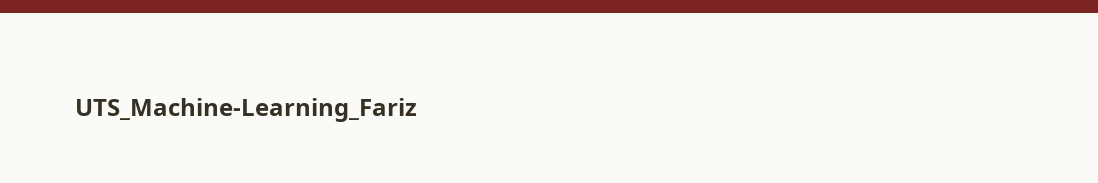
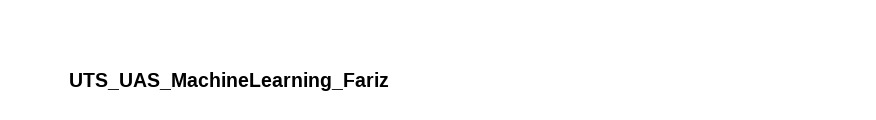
[75,98,417,122] UTS_Machine-Learning_Fariz -> [69,72,389,91] UTS_UAS_MachineLearning_Fariz

